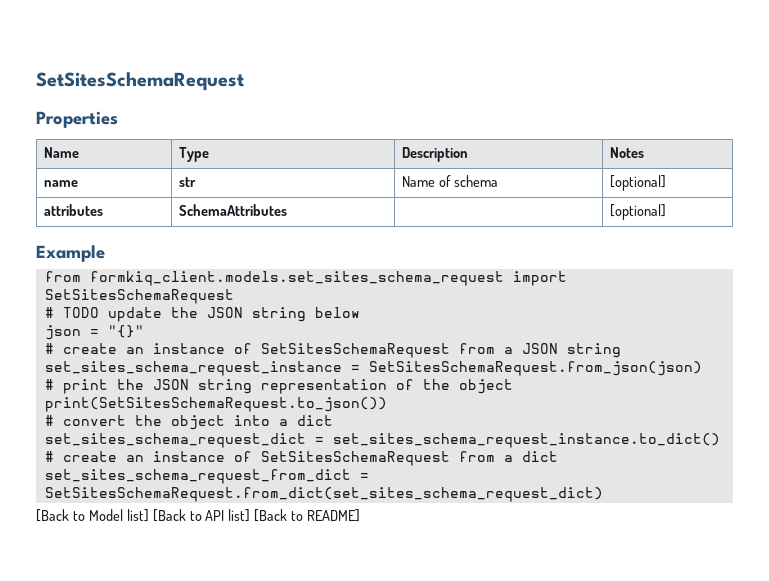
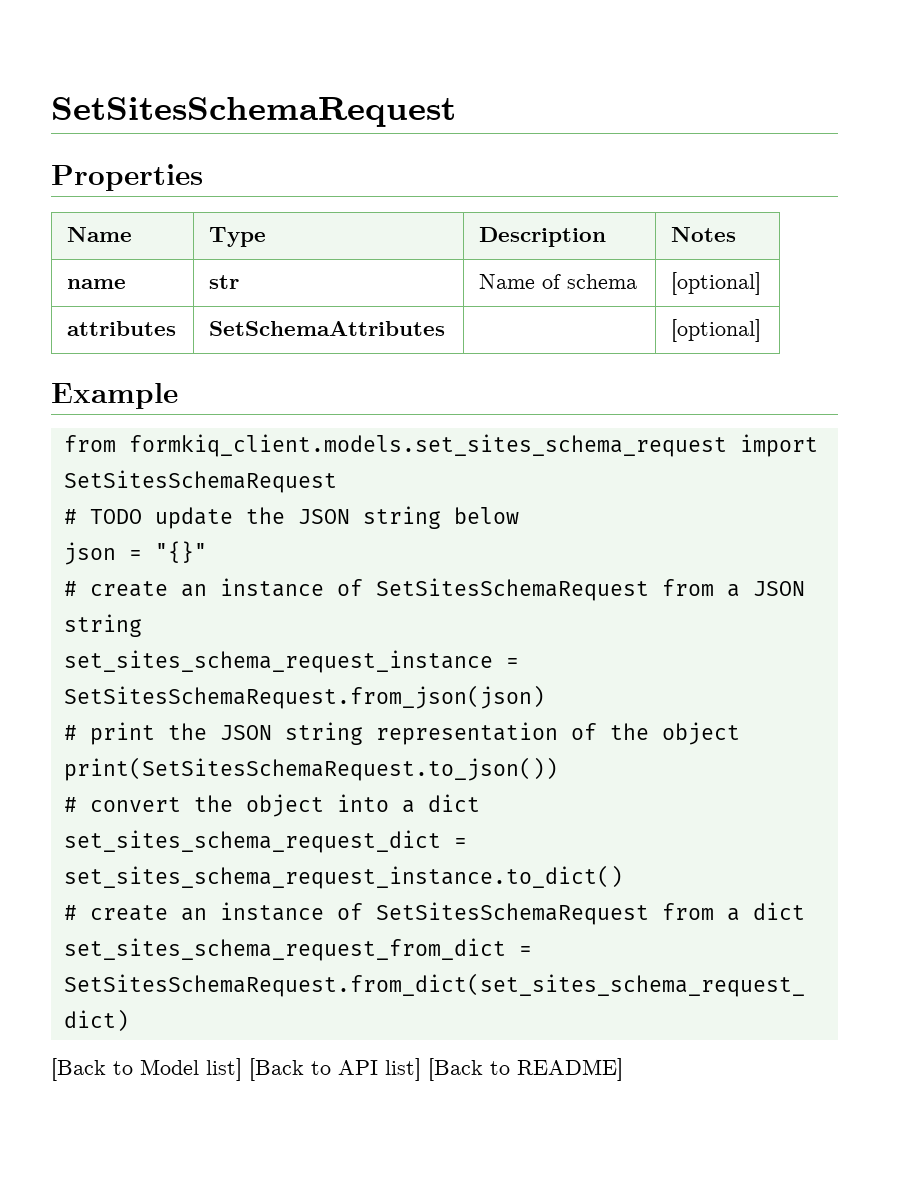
[178,204,287,216] SchemaAttributes -> [209,321,446,336] SetSchemaAttributes

